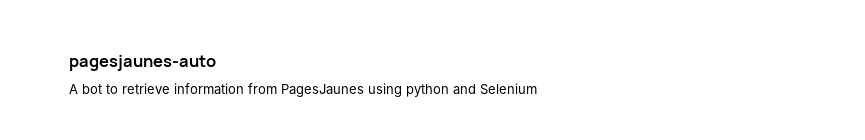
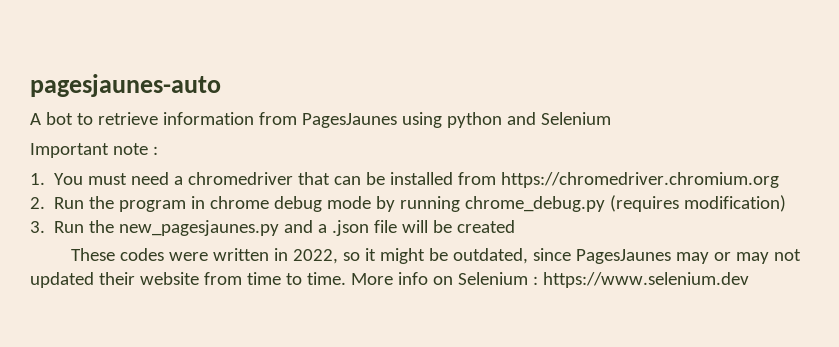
(537, 89) none -> [30,143,158,158] [30,172,780,188] [30,195,787,212] [30,220,516,236] [70,248,801,264] [30,272,749,288] // Important note : // 1. You must need a chromedriver that can be installed from https://chromedriver.chromium.org // 2. Run the program in chrome debug mode by running chrome_debug.py (requires modification) // 3. Run the new_pagesjaunes.py and a .json file will be created // These codes were written in 2022, so it might be outdated, since PagesJaunes may or may not updated their website from time to time. More info on Selenium : https://www.selenium.dev

